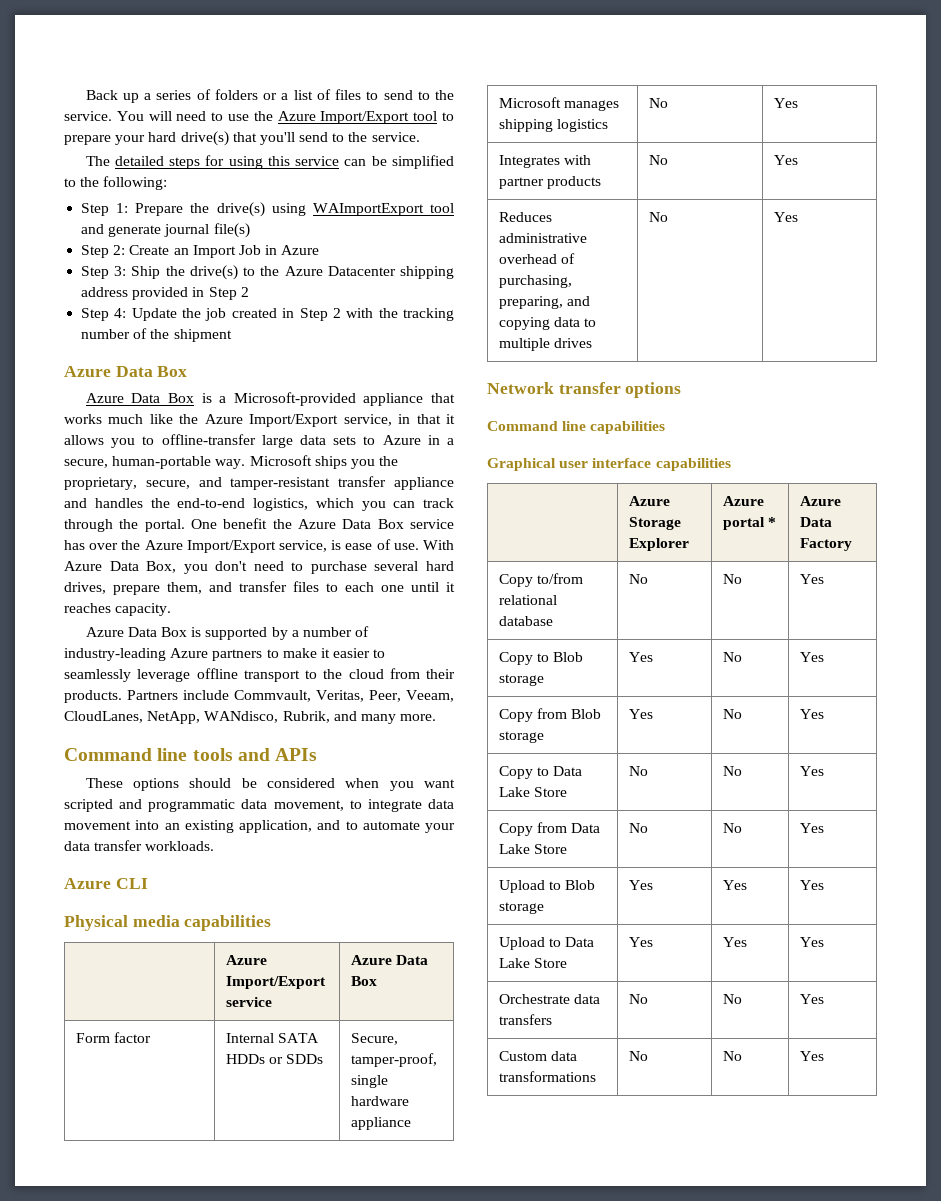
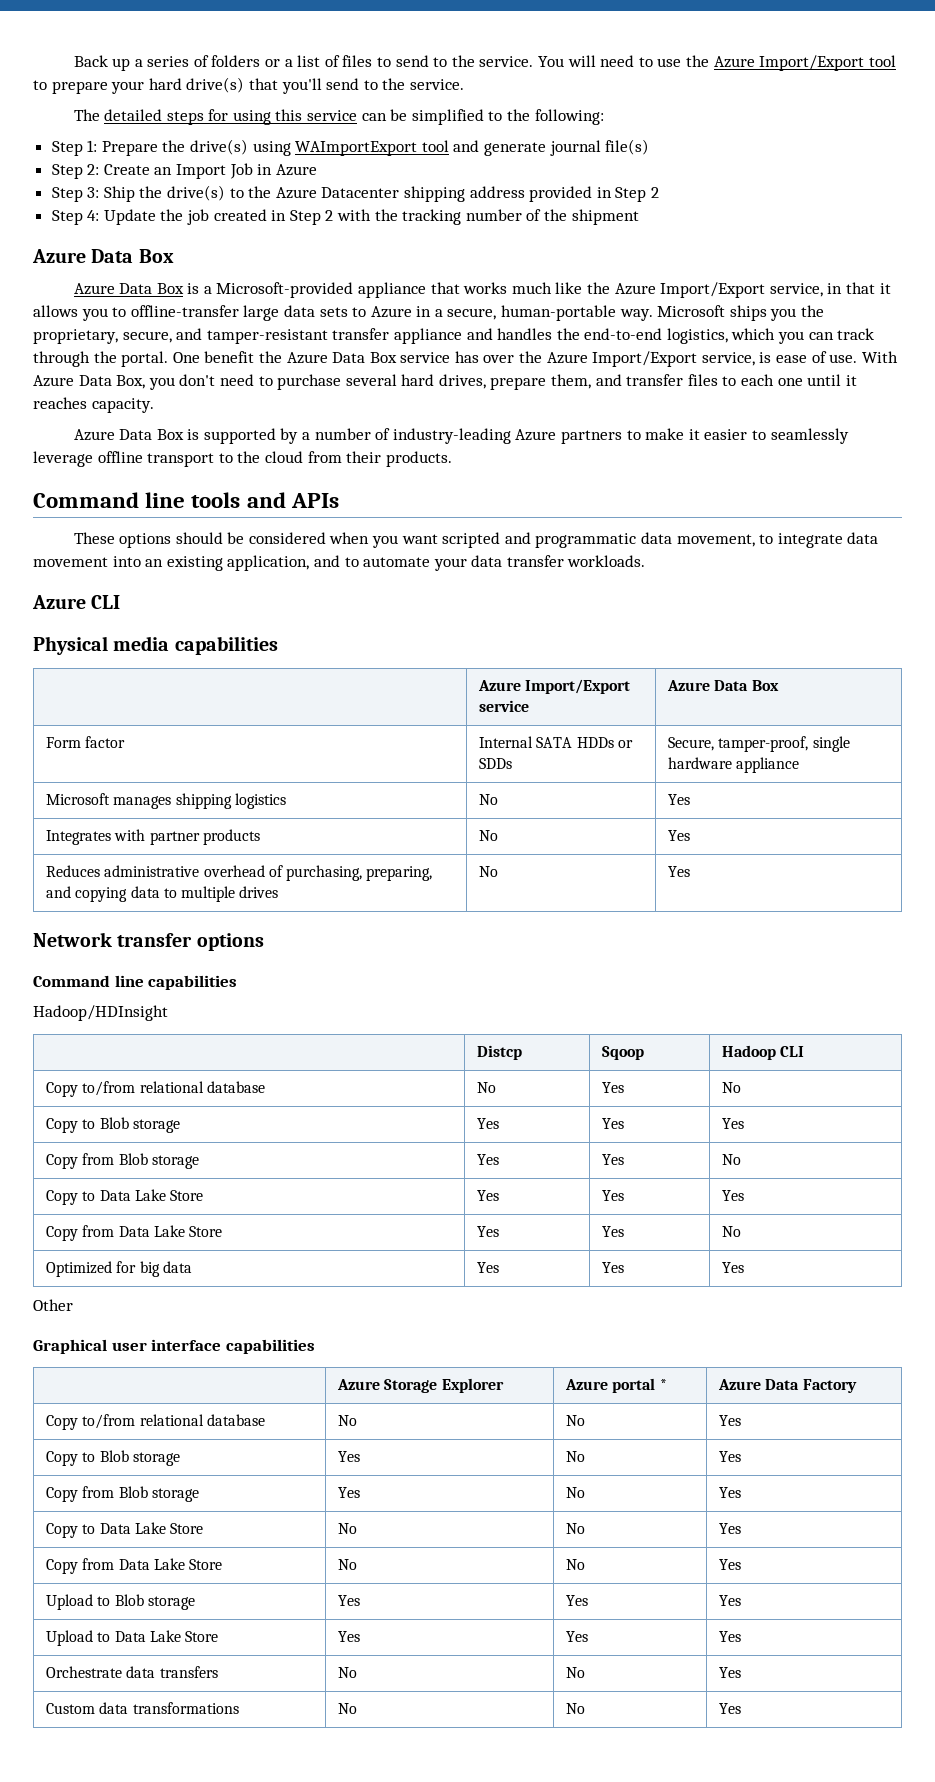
[127,690,454,702] [64,711,437,724] Partners include Commvault, Veritas, Peer, Veeam, CloudLanes, NetApp, WANdisco, Rubrik, and many more. -> (452, 459) none
(666, 427) none -> [33,1005,168,1021] [477,1045,523,1060] [602,1046,645,1060] [722,1045,805,1060] [46,1081,265,1097] [477,1082,497,1093] [602,1082,625,1093] [722,1082,742,1093] [46,1117,180,1133] [477,1118,500,1129] [602,1118,625,1129] [722,1118,745,1129] [46,1153,199,1169] [477,1154,500,1165] [602,1154,625,1165] [722,1154,742,1165] [46,1189,203,1205] [477,1190,500,1201] [602,1190,625,1201] [722,1190,745,1201] [46,1225,222,1241] [477,1226,500,1237] [602,1226,625,1237] [722,1226,742,1237] [46,1261,192,1277] [477,1262,500,1273] [602,1262,625,1273] [722,1262,745,1273] [33,1299,73,1311] // Hadoop/HDInsight // | Distcp | Sqoop | Hadoop CLI // Copy to/from relational database | No | Yes | No // Copy to Blob storage | Yes | Yes | Yes // Copy from Blob storage | Yes | Yes | No // Copy to Data Lake Store | Yes | Yes | Yes // Copy from Data Lake Store | Yes | Yes | No // Optimized for big data | Yes | Yes | Yes // Other

